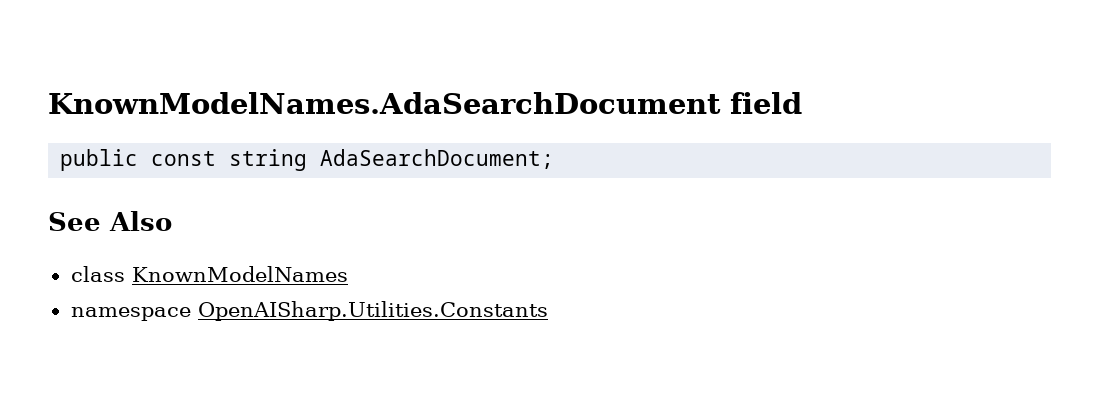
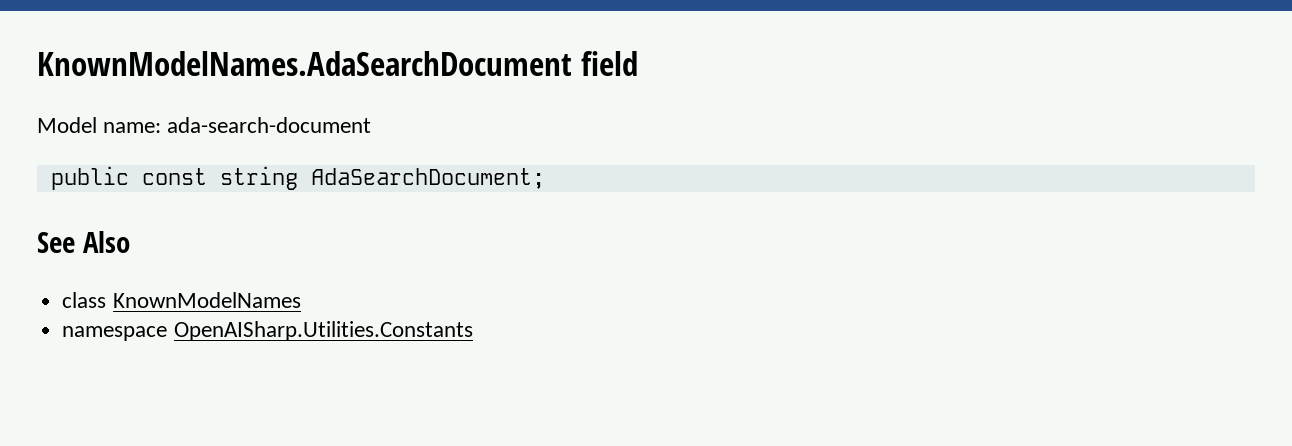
(802, 103) none -> [37,117,372,133] // Model name: ada-search-document

